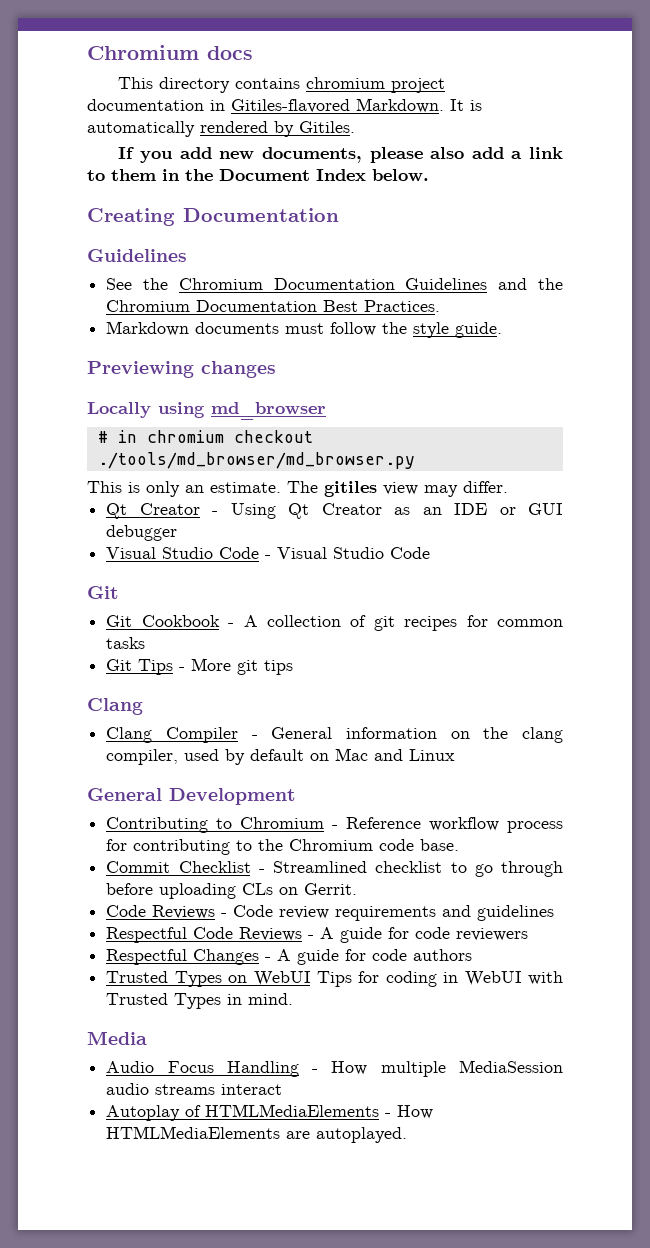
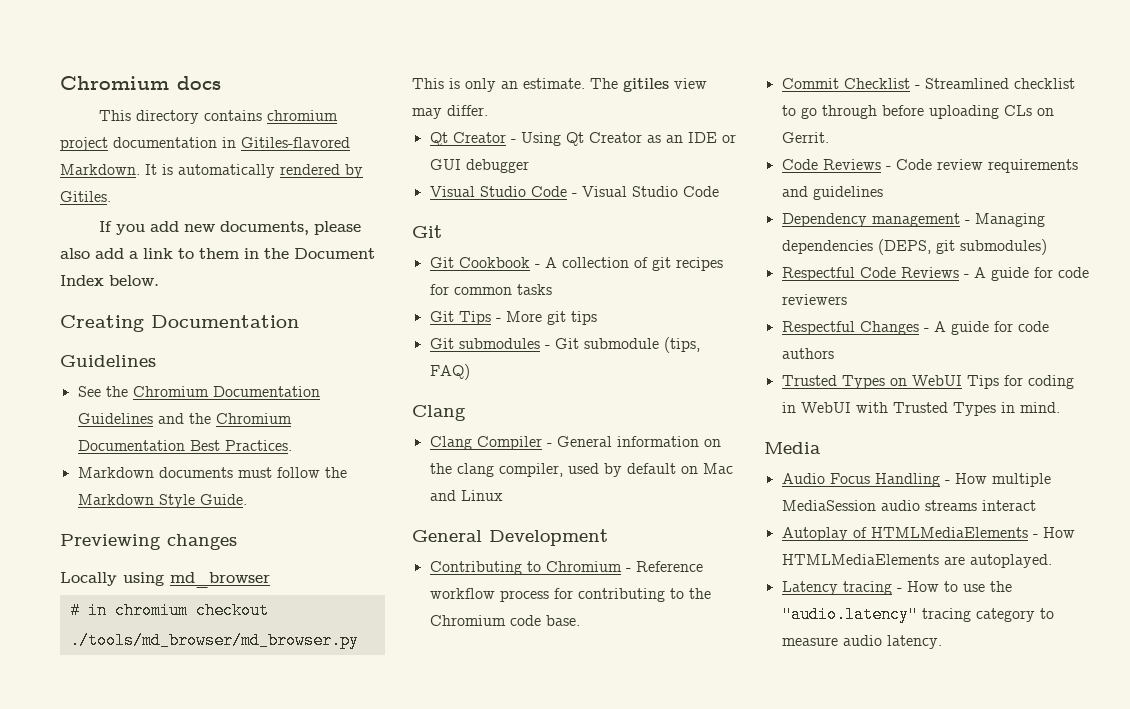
[413,322,503,338] style guide. -> [77,494,247,508] Markdown Style Guide.
(294, 667) none -> [429,337,700,353] [429,364,470,380] // Git submodules - Git submodule (tips, FAQ)
(555, 913) none -> [781,213,1045,227] [781,239,1047,255] // Dependency management - Managing dependencies (DEPS, git submodules)
(408, 1135) none -> [781,581,1012,595] [781,606,1054,623] [781,635,942,649] // Latency tracing - How to use the "audio.latency" tracing category to measure audio latency.

